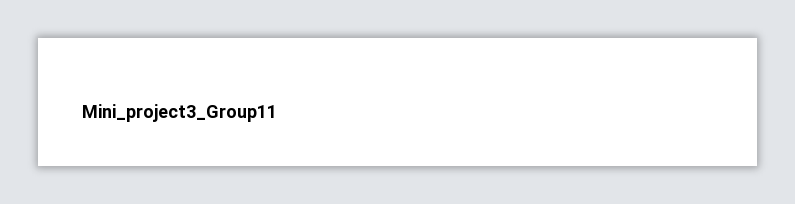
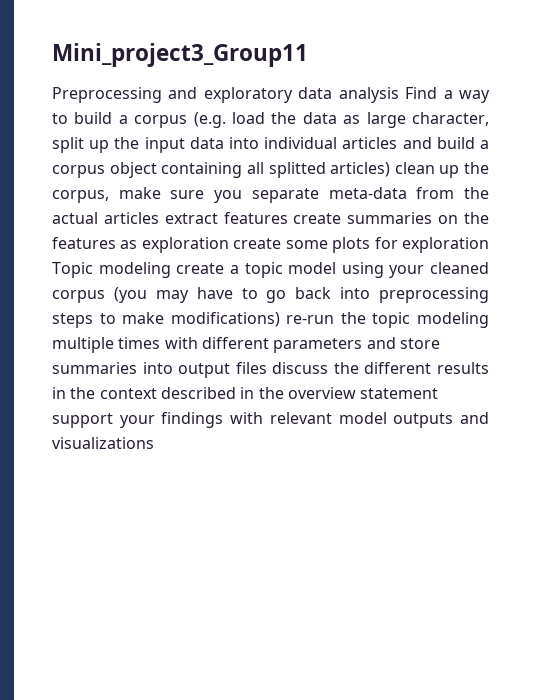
(277, 113) none -> [52,87,491,103] [52,112,489,128] [52,137,489,153] [52,162,489,178] [52,187,490,203] [52,212,489,224] [52,237,489,253] [52,262,489,278] [52,287,489,303] [52,312,489,328] [52,337,440,353] [52,362,489,378] [52,387,439,399] [52,412,490,428] [52,437,154,449] // Preprocessing and exploratory data analysis Find a way to build a corpus (e.g. load the data as large character, split up the input data into individual articles and build a corpus object containing all splitted articles) clean up the corpus, make sure you separate meta-data from the actual articles extract features create summaries on the features as exploration create some plots for exploration Topic modeling create a topic model using your cleaned corpus (you may have to go back into preprocessing steps to make modifications) re-run the topic modeling multiple times with different parameters and store summaries into output files discuss the different results in the context described in the overview statement support your findings with relevant model outputs and visualizations

